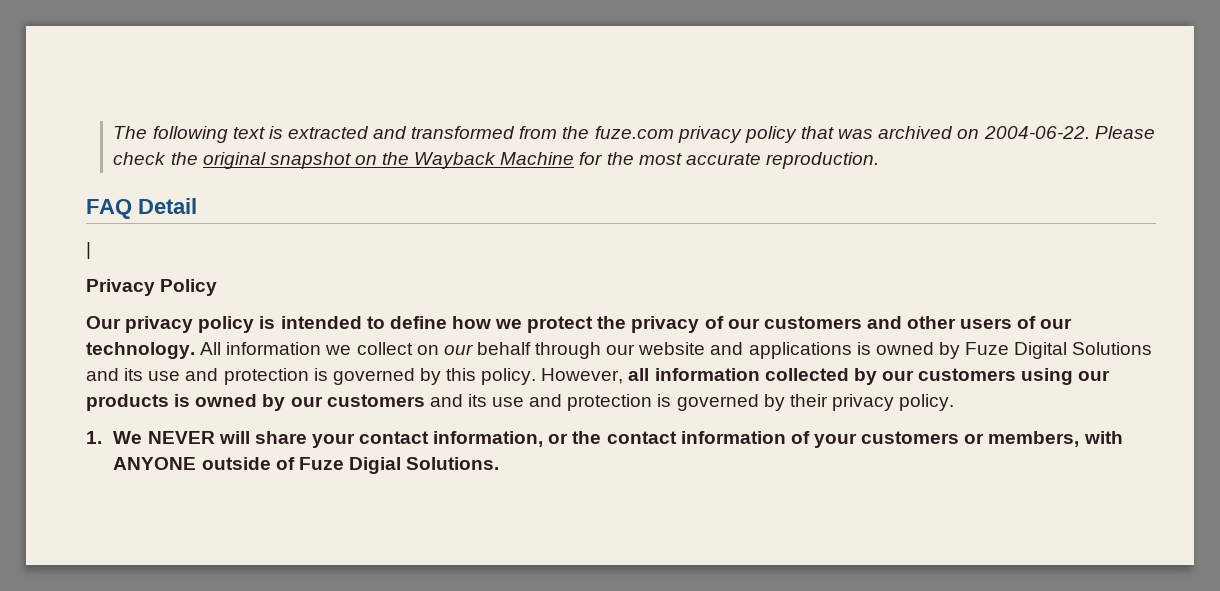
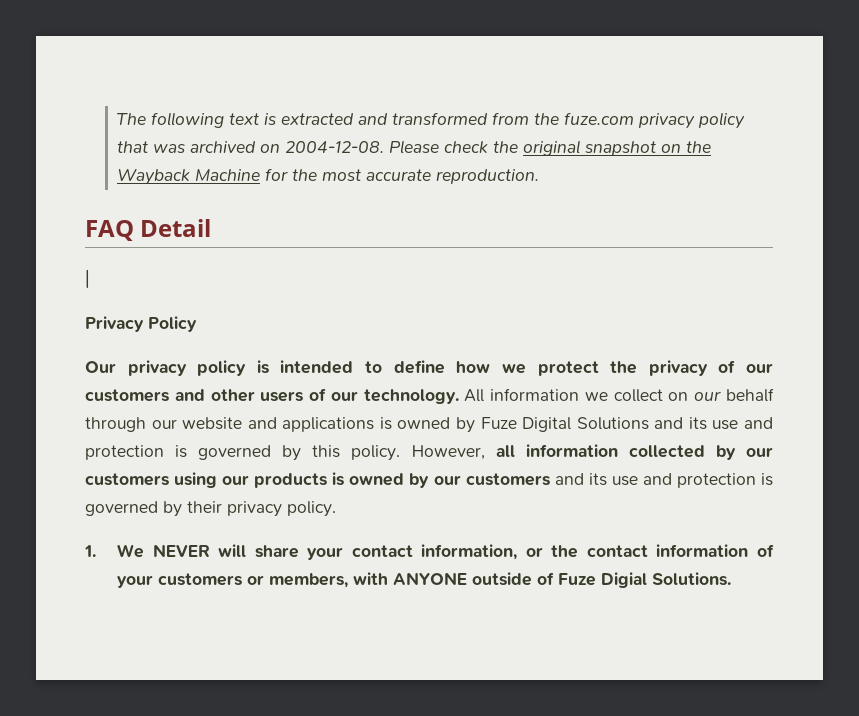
[983,126,1090,139] 2004-06-22. -> [285,141,385,153] 2004-12-08.

